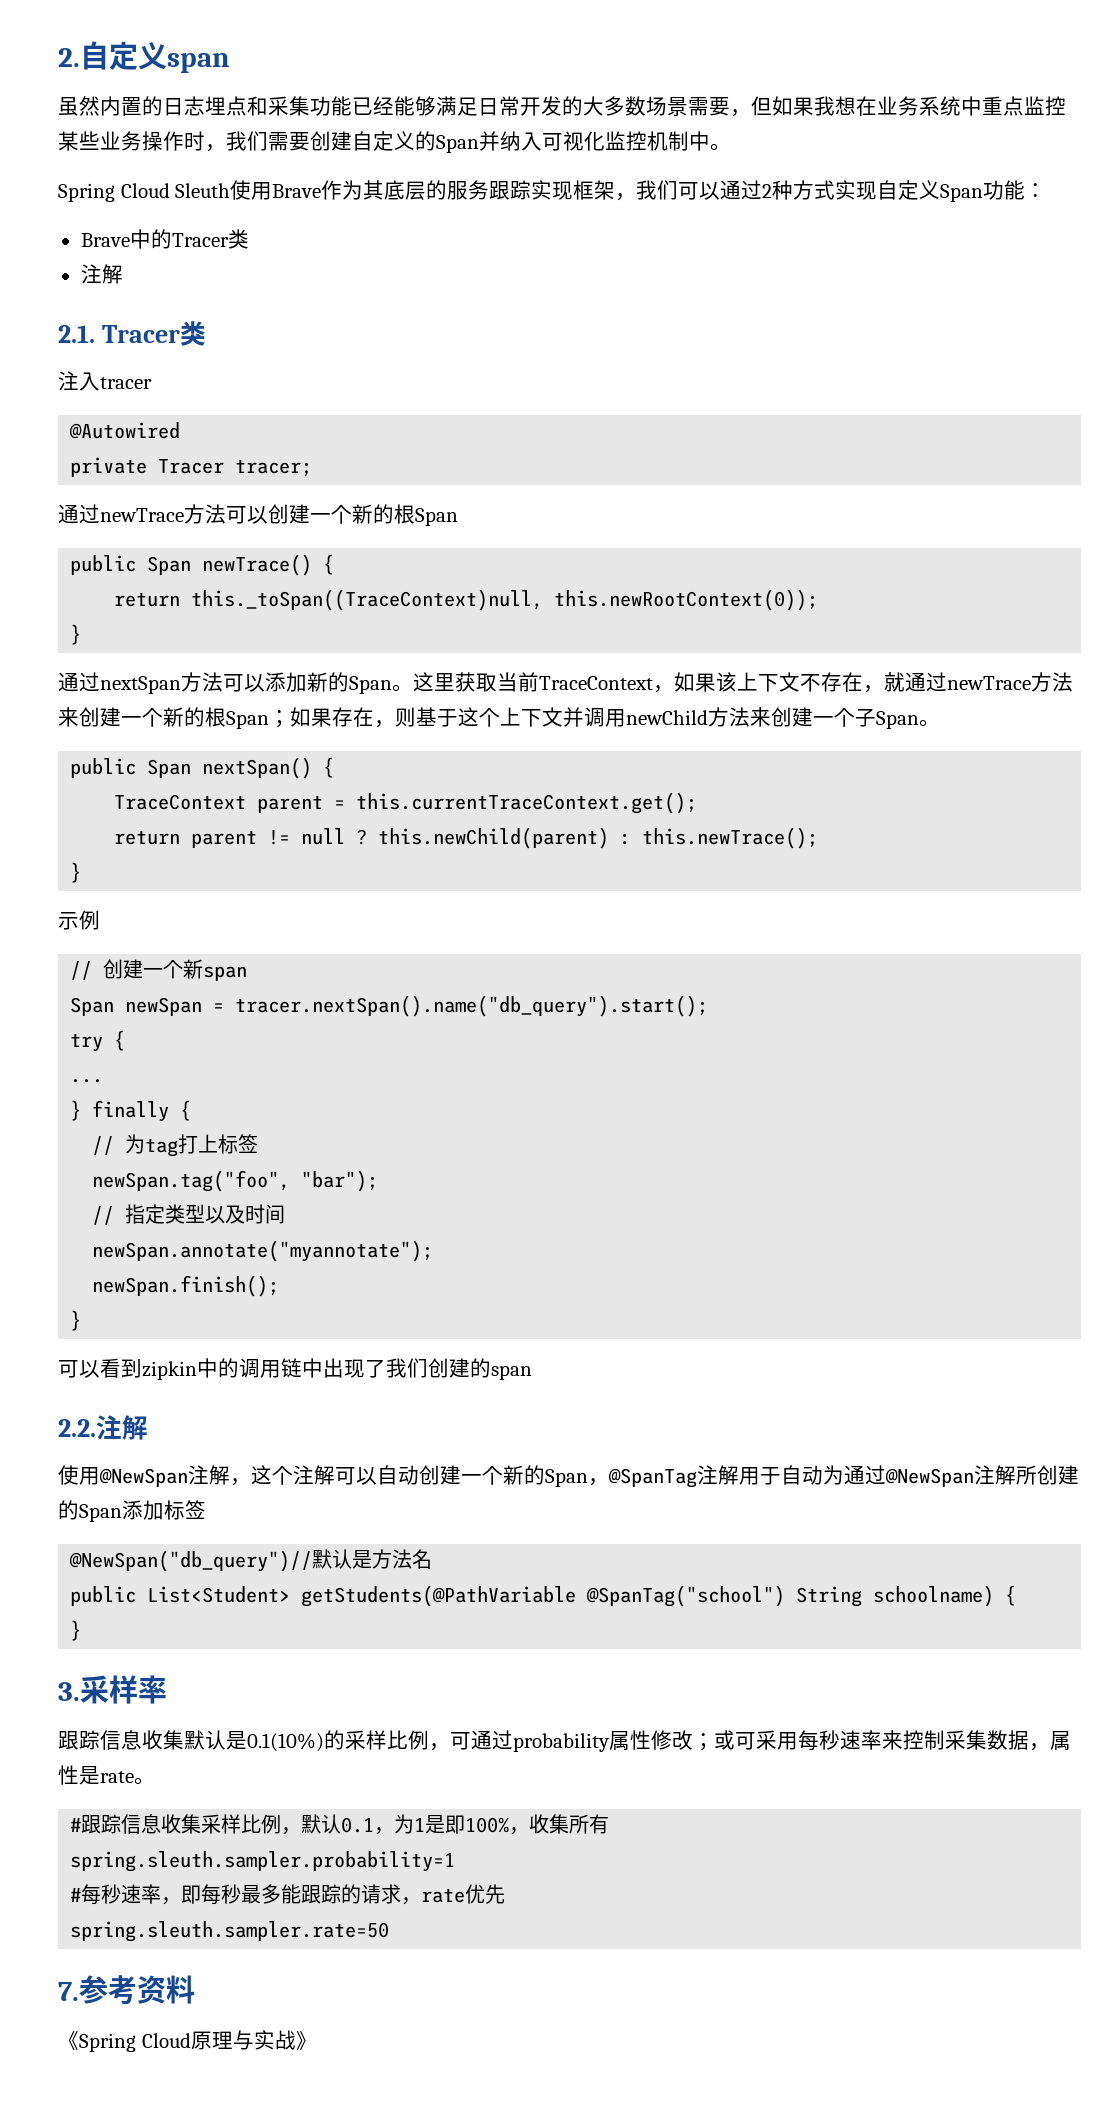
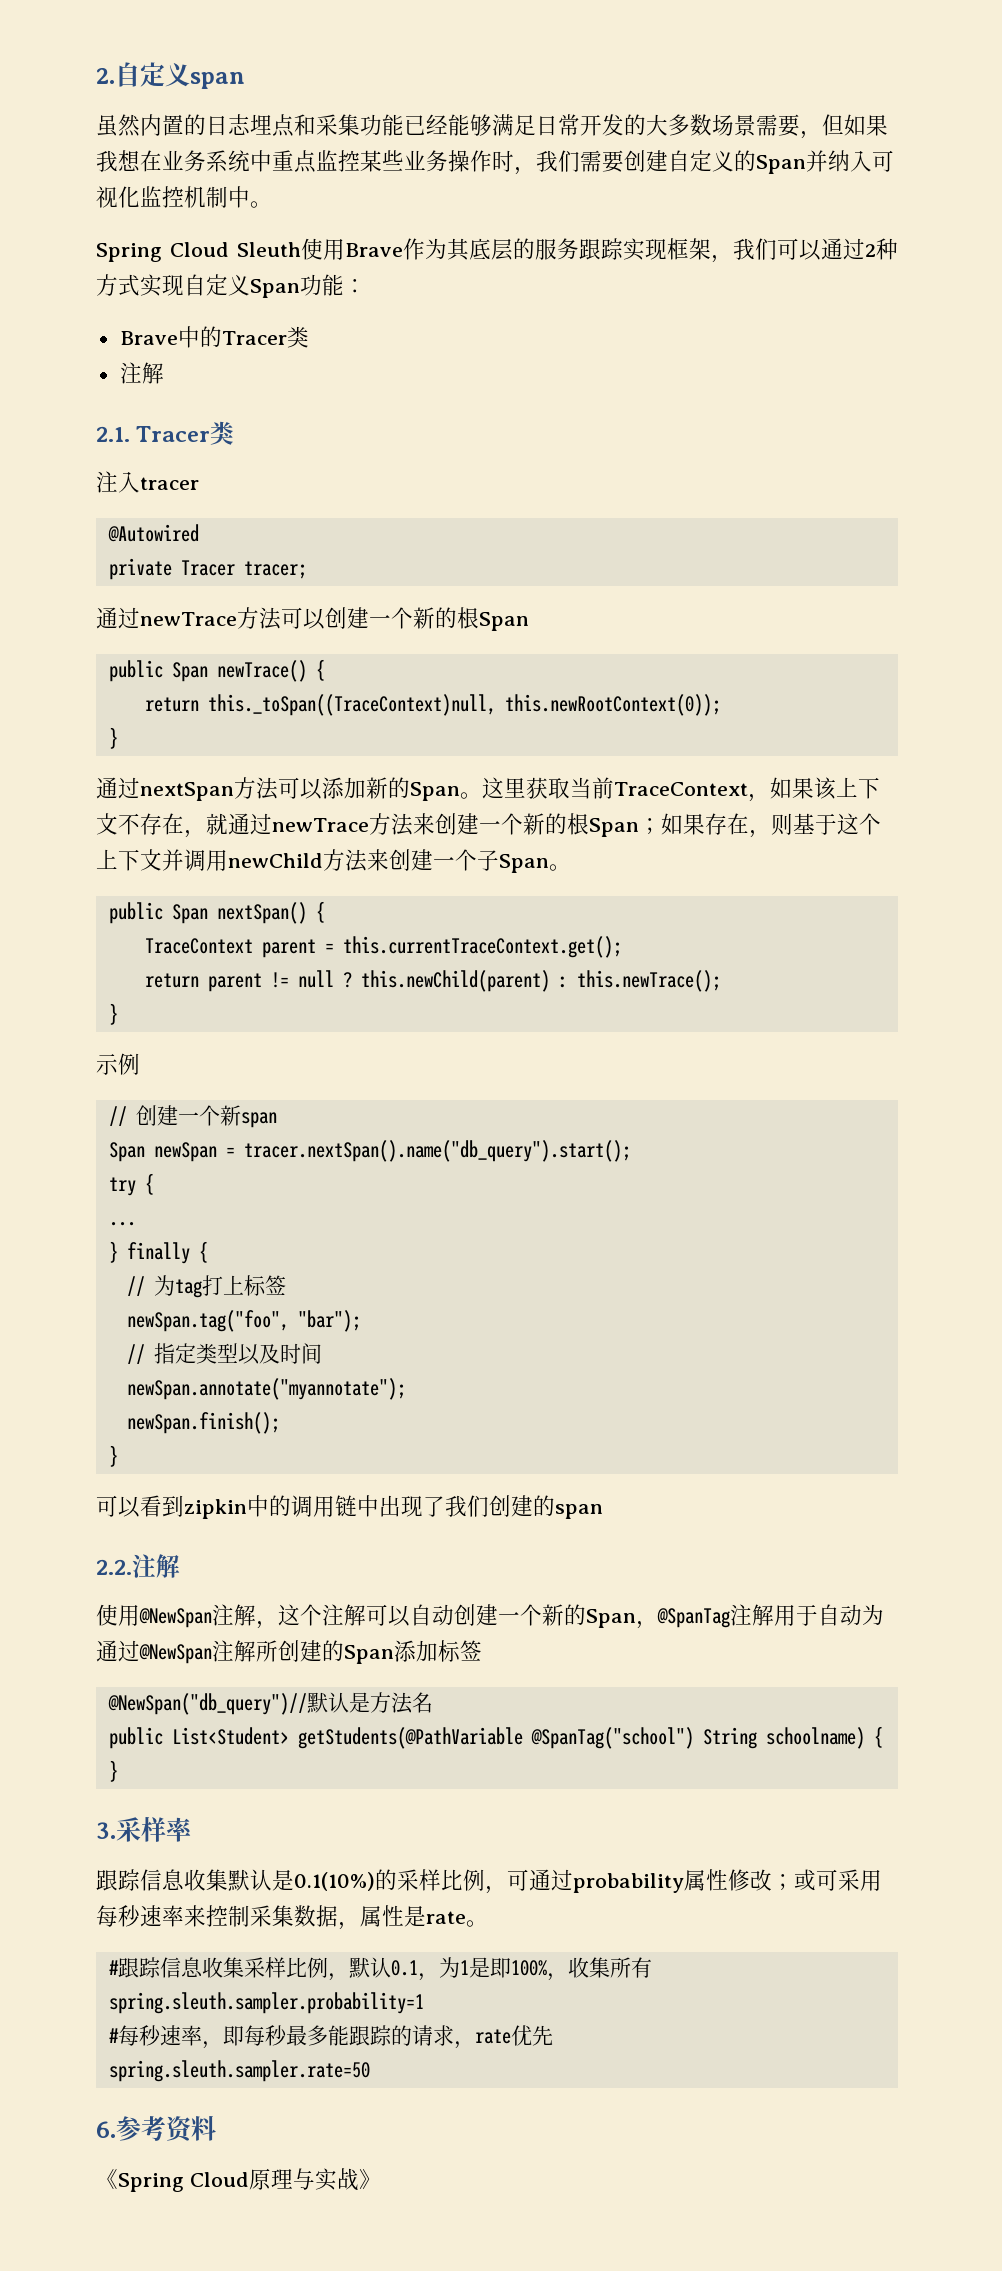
[58,1982,79,2001] 7. -> [96,2121,116,2138] 6.

